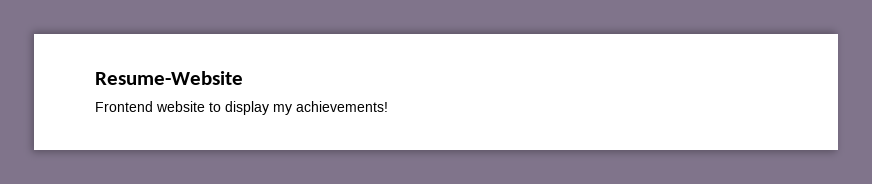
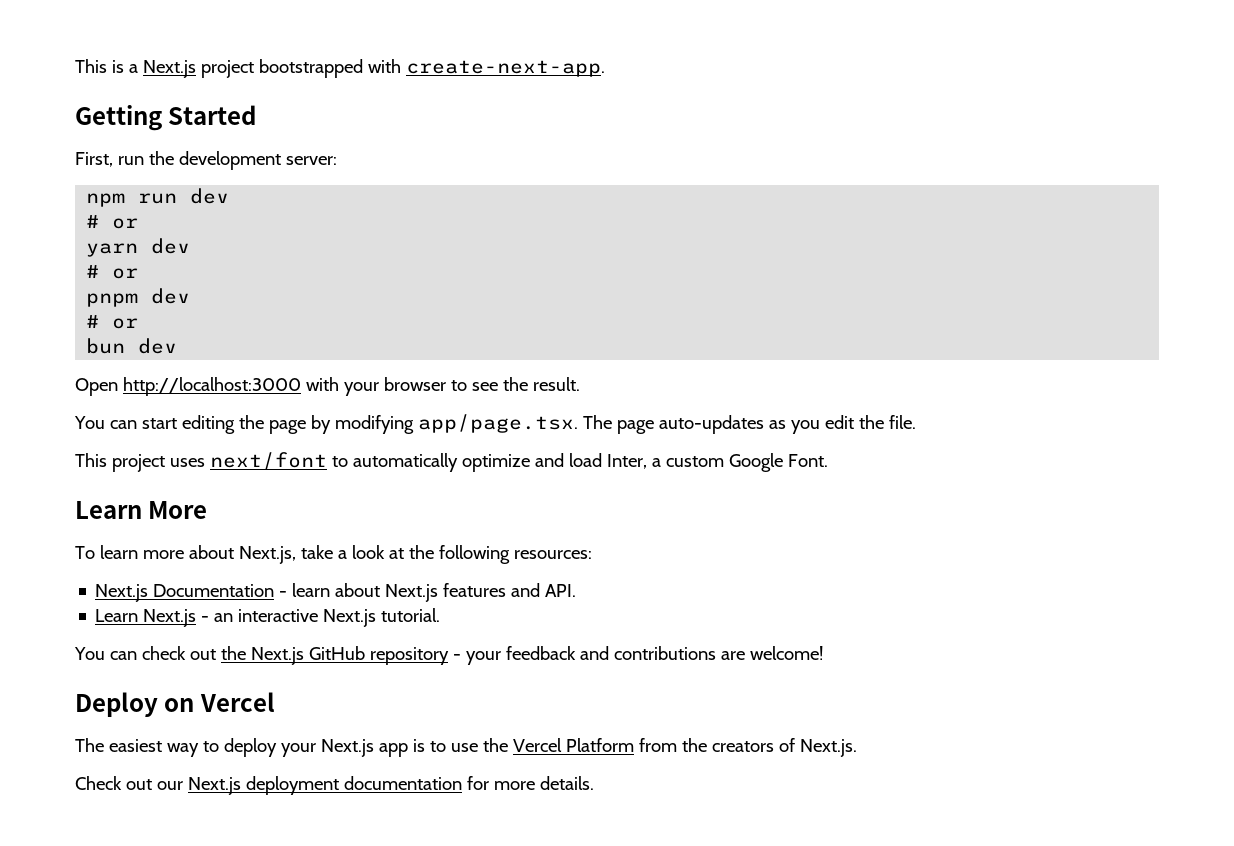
[95,71,243,85] [95,101,388,115] Resume-Website // Frontend website to display my achievements! -> [75,59,605,78] [75,105,257,131] [75,151,337,170] [86,188,230,207] [86,215,139,229] [86,238,191,257] [86,265,139,279] [86,288,191,307] [86,315,139,329] [86,338,178,354] [75,377,580,396] [74,414,916,434] [75,452,828,472] [75,501,208,519] [75,545,592,564] [95,583,577,602] [95,608,441,627] [74,646,823,665] [75,692,275,717] [75,738,857,757] [75,776,594,795] This is a Next.js project bootstrapped with create-next-app. // Getting Started // First, run the development server: // npm run dev // # or // yarn dev // # or // pnpm dev // # or // bun dev // Open http://localhost:3000 with your browser to see the result. // You can start editing the page by modifying app/page.tsx. The page auto-updates as you edit the file. // This project uses next/font to automatically optimize and load Inter, a custom Google Font. // Learn More // To learn more about Next.js, take a look at the following resources: // Next.js Documentation - learn about Next.js features and API. // Learn Next.js - an interactive Next.js tutorial. // You can check out the Next.js GitHub repository - your feedback and contributions are welcome! // Deploy on Vercel // The easiest way to deploy your Next.js app is to use the Vercel Platform from the creators of Next.js. // Check out our Next.js deployment documentation for more details.

